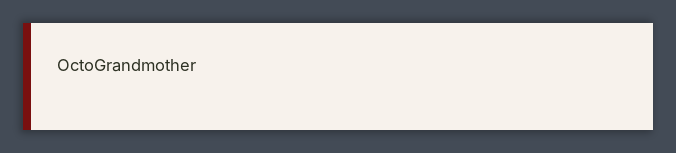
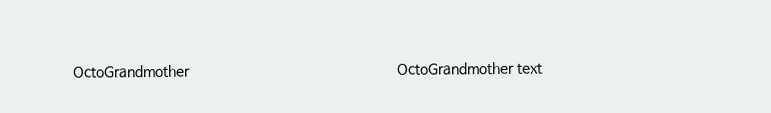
[57,59,196,72] OctoGrandmother -> [73,64,191,79] [397,61,543,76] OctoGrandmother // OctoGrandmother text

